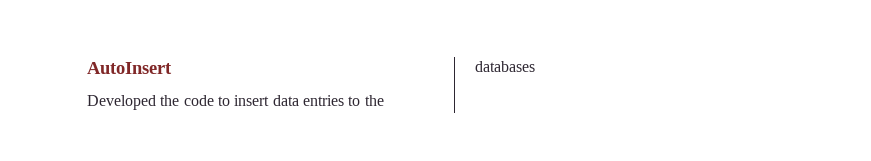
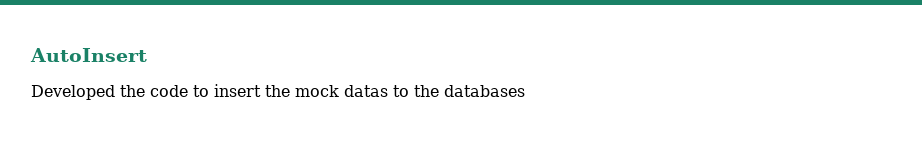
[272,95,344,106] data entries -> [265,85,388,97] the mock datas

